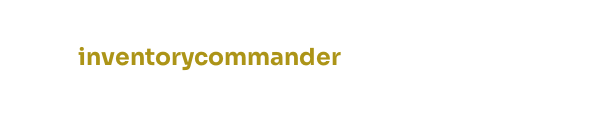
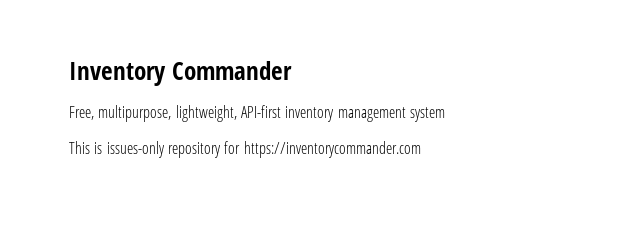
[78,46,341,71] inventorycommander -> [69,61,292,86] [69,105,445,122] [69,141,421,158] Inventory Commander // Free, multipurpose, lightweight, API-first inventory management system // This is issues-only repository for https://inventorycommander.com

